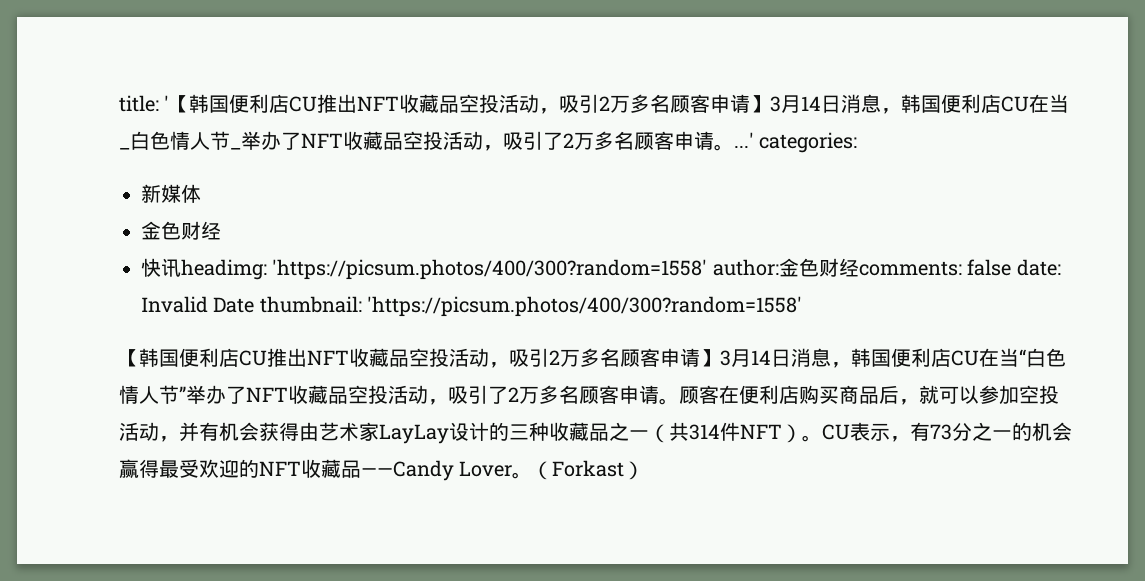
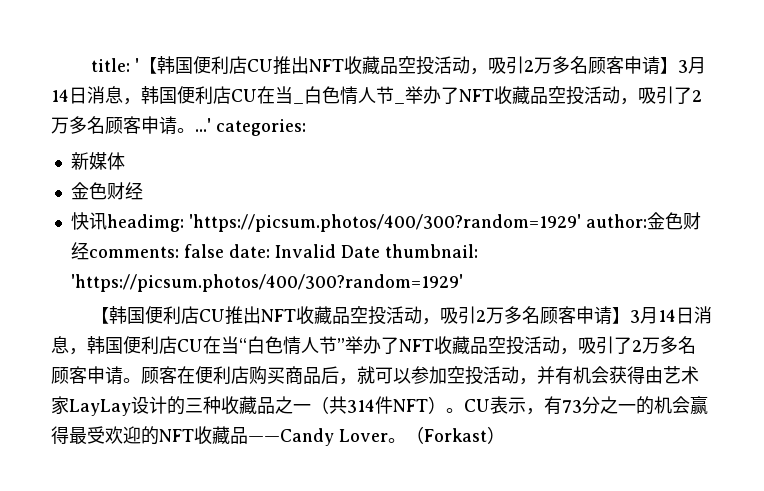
[272,259,708,280] 'https://picsum.photos/400/300?random=1558' -> [188,214,581,232] 'https://picsum.photos/400/300?random=1929'
[367,296,803,317] 'https://picsum.photos/400/300?random=1558' -> [70,274,463,292] 'https://picsum.photos/400/300?random=1929'

